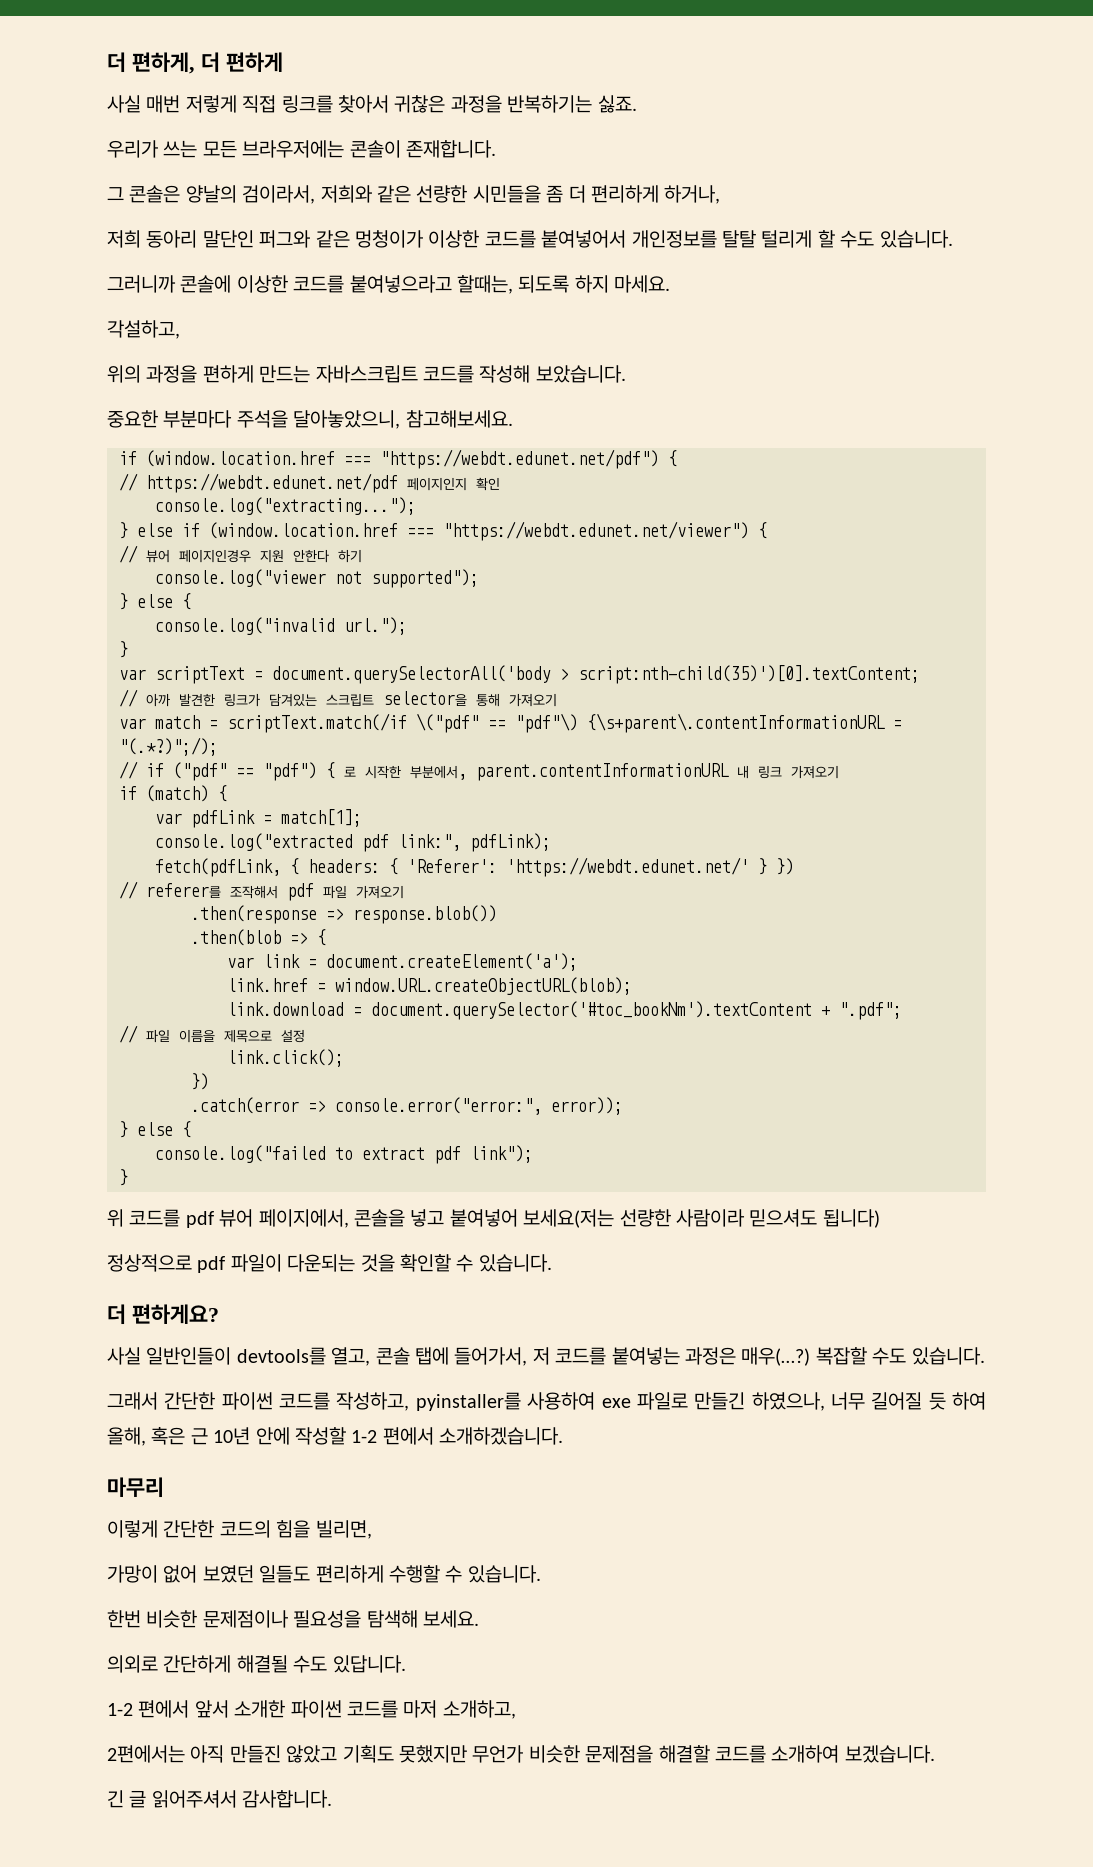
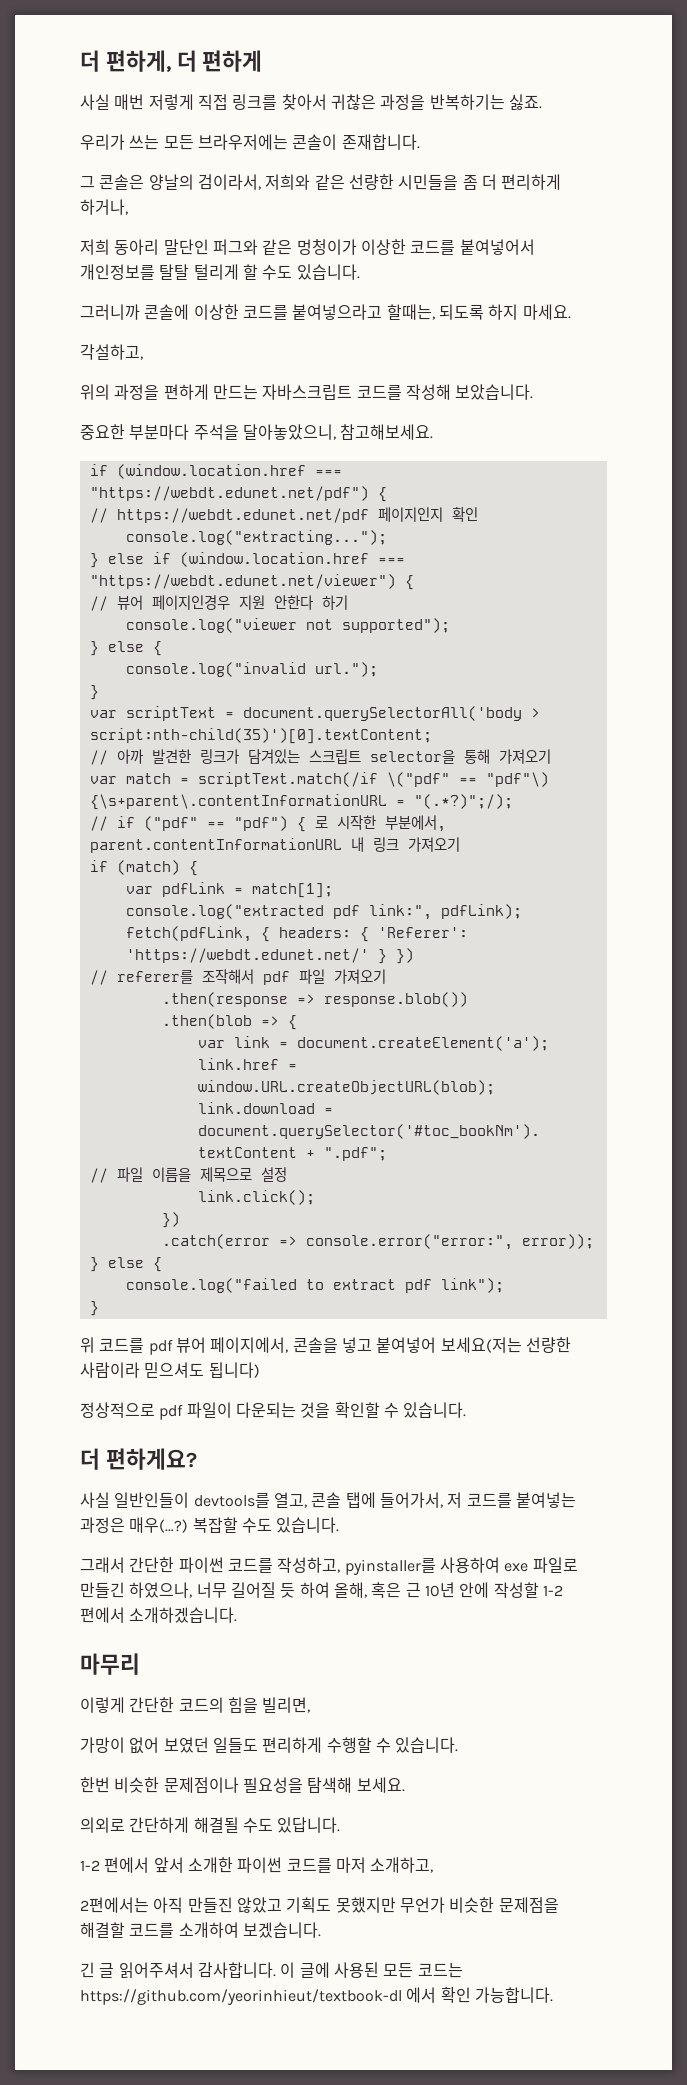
(333, 1799) none -> [280,1962,463,1978] [80,1987,553,2005] 이 글에 사용된 모든 코드는 https://github.com/yeorinhieut/textbook-dl 에서 확인 가능합니다.

